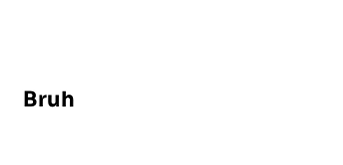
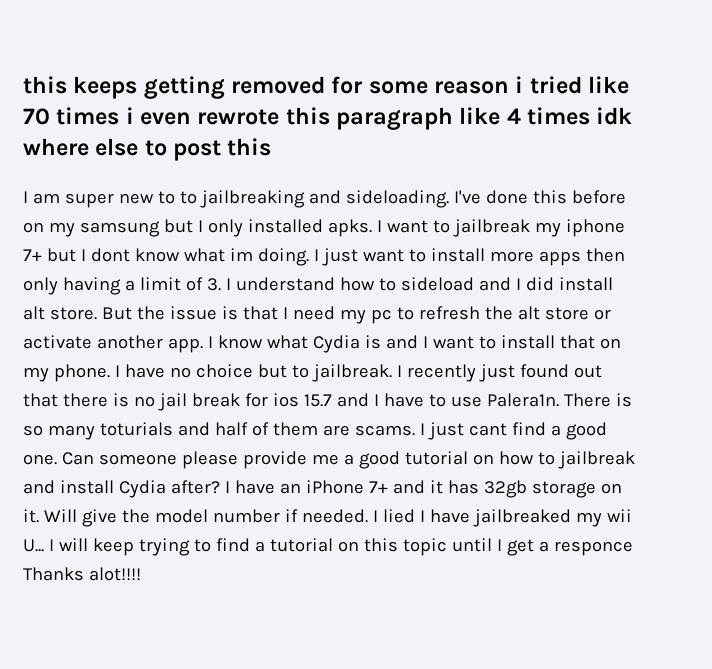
[22,90,75,108] Bruh -> [23,76,630,99] [23,107,633,130] [23,138,272,161] [23,190,626,208] [23,219,625,237] [23,248,625,266] [23,277,613,295] [23,306,611,324] [23,335,621,353] [23,364,602,382] [23,393,632,411] [23,422,607,440] [23,451,635,469] [23,480,622,498] [23,509,632,527] [23,538,633,556] [23,567,141,581] this keeps getting removed for some reason i tried like 70 times i even rewrote this paragraph like 4 times idk where else to post this // I am super new to to jailbreaking and sideloading. I've done this before on my samsung but I only installed apks. I want to jailbreak my iphone 7+ but I dont know what im doing. I just want to install more apps then only having a limit of 3. I understand how to sideload and I did install alt store. But the issue is that I need my pc to refresh the alt store or activate another app. I know what Cydia is and I want to install that on my phone. I have no choice but to jailbreak. I recently just found out that there is no jail break for ios 15.7 and I have to use Palera1n. There is so many toturials and half of them are scams. I just cant find a good one. Can someone please provide me a good tutorial on how to jailbreak and install Cydia after? I have an iPhone 7+ and it has 32gb storage on it. Will give the model number if needed. I lied I have jailbreaked my wii U... I will keep trying to find a tutorial on this topic until I get a responce Thanks alot!!!!

